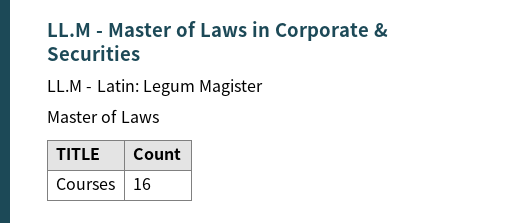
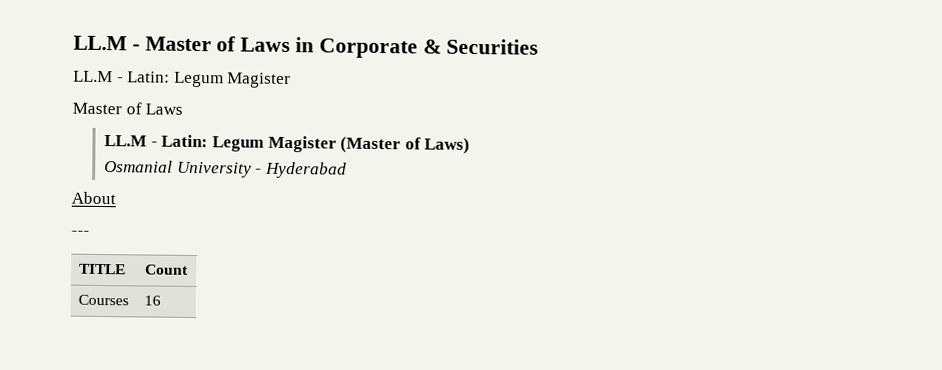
(159, 117) none -> [104,134,471,154] [104,160,348,179] [71,191,116,205] [71,230,90,236] // LL.M - Latin: Legum Magister (Master of Laws) // Osmanial University - Hyderabad // About // ---

